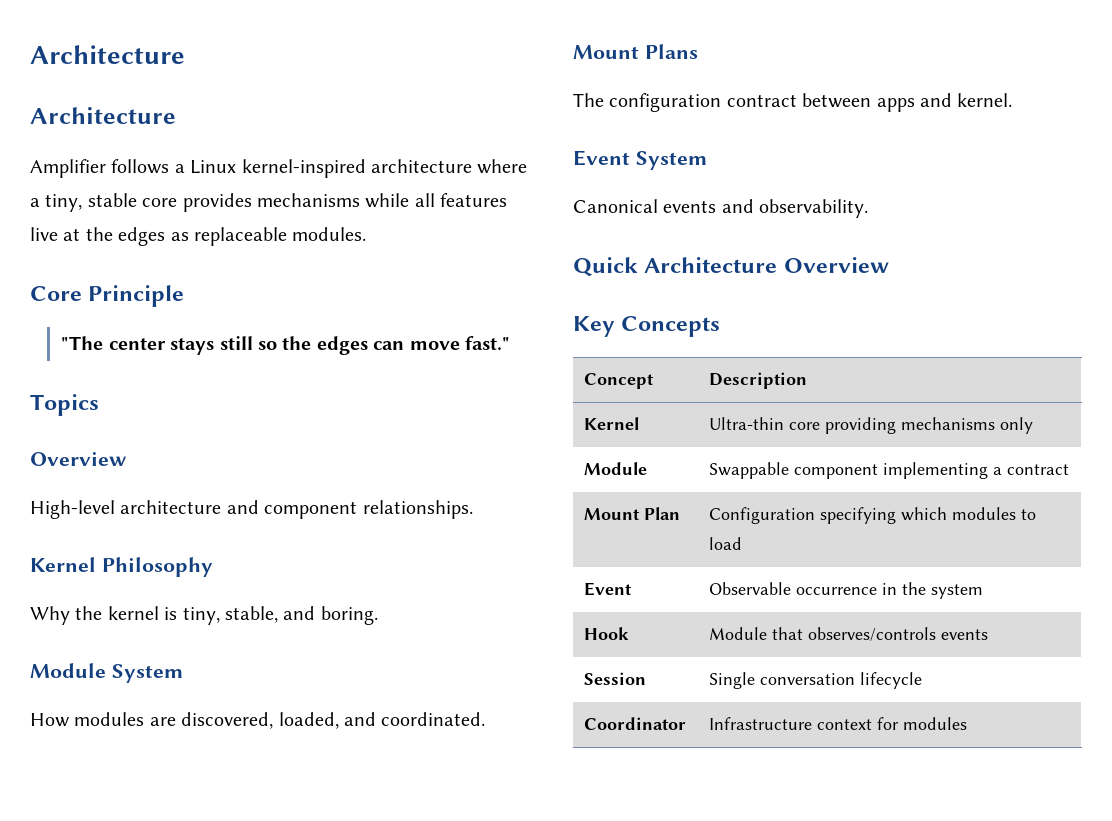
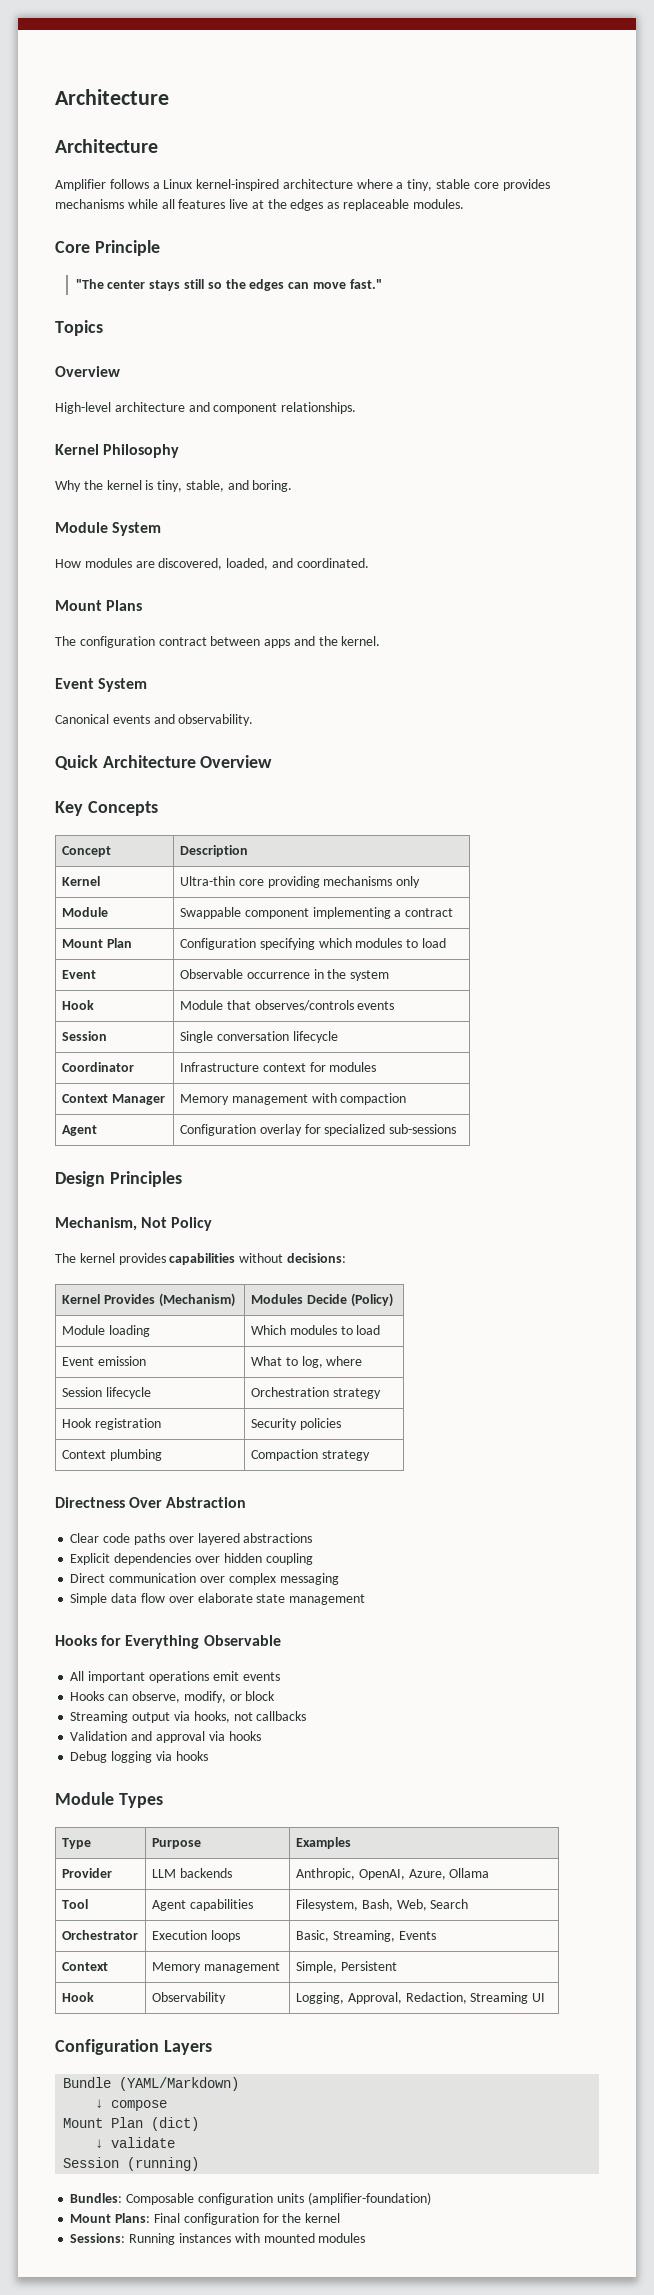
(952, 100) none -> [318,636,338,646] the
(968, 723) none -> [61,1094,165,1105] [179,1093,407,1105] [61,1125,97,1136] [179,1124,457,1136] [55,1171,182,1187] [55,1217,213,1231] [55,1253,346,1265] [61,1293,235,1307] [250,1293,393,1307] [61,1325,150,1337] [250,1325,381,1335] [61,1356,146,1366] [250,1356,363,1368] [61,1387,151,1399] [250,1387,381,1399] [61,1418,161,1430] [250,1418,341,1430] [61,1449,162,1461] [250,1449,370,1461] [55,1497,247,1508] [70,1533,313,1545] [70,1553,313,1565] [70,1573,339,1585] [70,1593,366,1605] [55,1635,281,1649] [70,1671,280,1683] [70,1691,276,1703] [70,1711,307,1723] [70,1731,261,1743] [70,1751,208,1763] [55,1792,163,1808] [61,1838,91,1849] [151,1838,201,1849] [295,1837,351,1849] [61,1868,112,1878] [151,1868,232,1878] [295,1868,490,1880] [61,1899,88,1909] [151,1899,253,1911] [295,1899,469,1911] [61,1930,138,1940] [151,1930,240,1942] [295,1930,436,1942] [61,1962,108,1971] [151,1962,280,1973] [295,1961,397,1973] [61,1992,94,2002] [151,1992,226,2004] [295,1992,546,2004] [55,2039,212,2055] [63,2077,240,2091] [95,2099,168,2111] [63,2117,200,2131] [95,2137,176,2148] [63,2157,200,2171] [70,2192,431,2205] [70,2213,341,2225] [70,2233,366,2245] // Context Manager | Memory management with compaction // Agent | Configuration overlay for specialized sub-sessions // Design Principles // Mechanism, Not Policy // The kernel provides capabilities without decisions: // Kernel Provides (Mechanism) | Modules Decide (Policy) // Module loading | Which modules to load // Event emission | What to log, where // Session lifecycle | Orchestration strategy // Hook registration | Security policies // Context plumbing | Compaction strategy // Directness Over Abstraction // Clear code paths over layered abstractions // Explicit dependencies over hidden coupling // Direct communication over complex messaging // Simple data flow over elaborate state management // Hooks for Everything Observable // All important operations emit events // Hooks can observe, modify, or block // Streaming output via hooks, not callbacks // Validation and approval via hooks // Debug logging via hooks // Module Types // Type | Purpose | Examples // Provider | LLM backends | Anthropic, OpenAI, Azure, Ollama // Tool | Agent capabilities | Filesystem, Bash, Web, Search // Orchestrator | Execution loops | Basic, Streaming, Events // Context | Memory management | Simple, Persistent // Hook | Observability | Logging, Approval, Redaction, Streaming UI // Configuration Layers // Bundle (YAML/Markdown) // ↓ compose // Mount Plan (dict) // ↓ validate // Session (running) // Bundles: Composable configuration units (amplifier-foundation) // Mount Plans: Final configuration for the kernel // Sessions: Running instances with mounted modules

